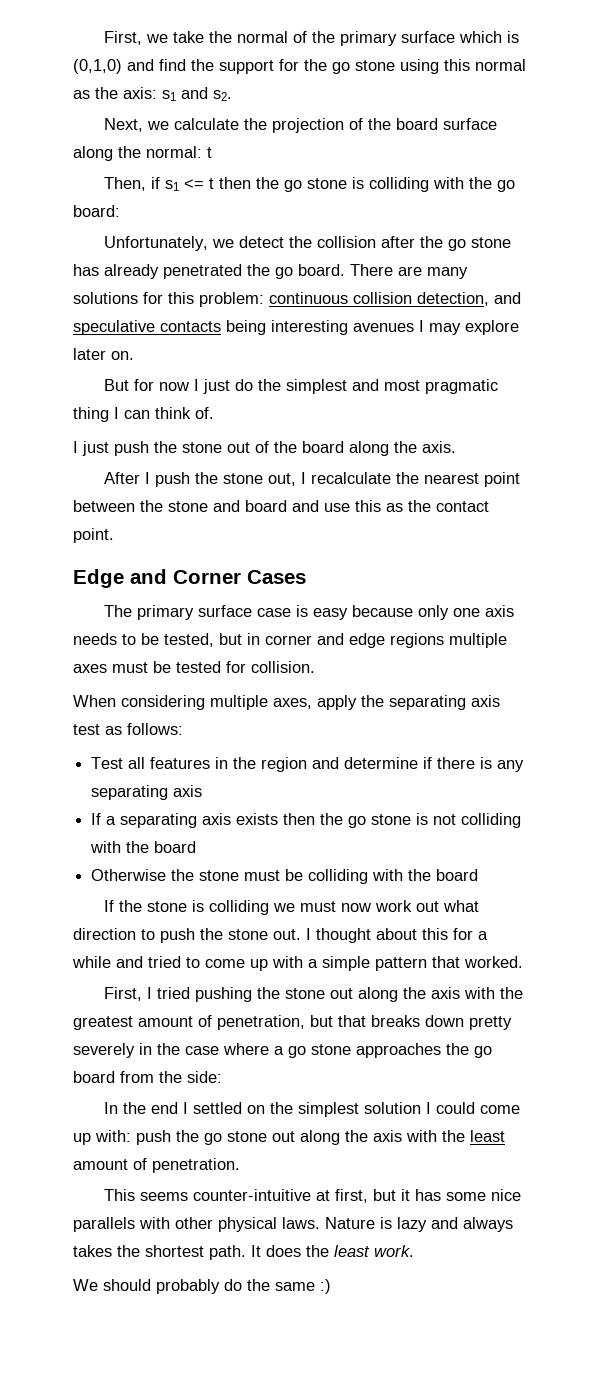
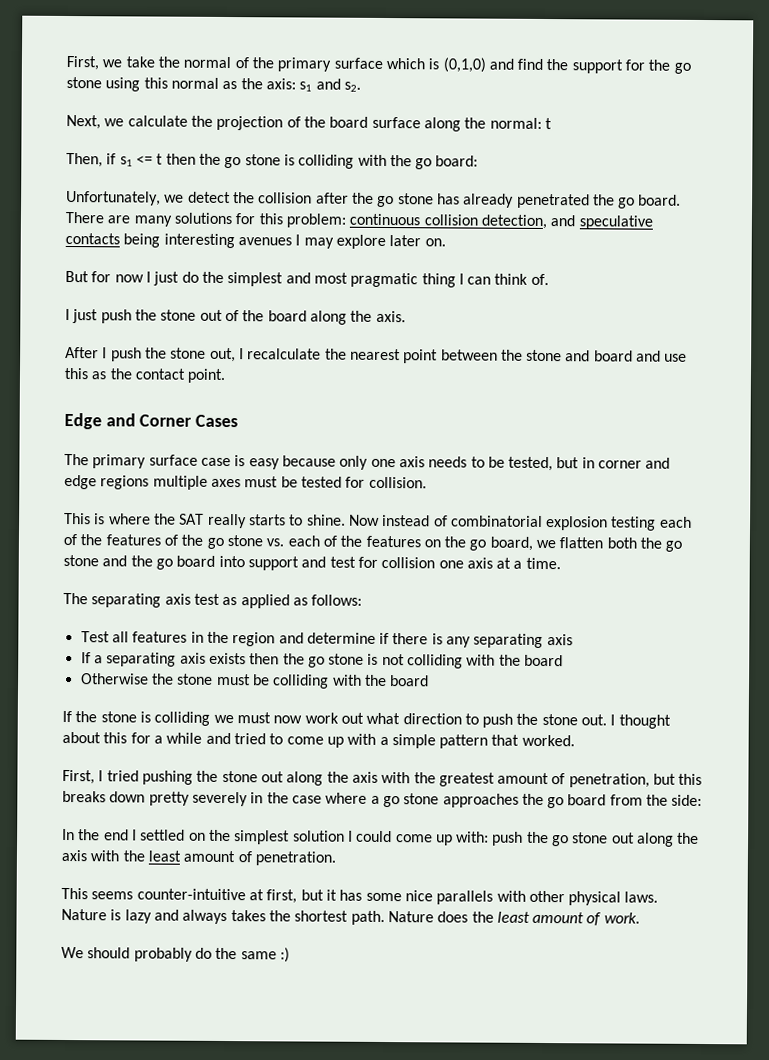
[73,695,384,710] When considering multiple axes, apply the -> [64,512,692,531] [63,533,683,552] [63,554,561,571] [63,592,88,605] This is where the SAT really starts to shine. Now instead of combinatorial explosion testing each of the features of the go stone vs. each of the features on the go board, we flatten both the go stone and the go board into support and test for collision one axis at a time. // The
(122, 730) none -> [240,594,308,609] applied as
[338,1015,366,1027] that -> [678,773,703,786] this
[251,1245,261,1257] It -> [387,911,434,923] Nature
(370, 1251) none -> [532,911,602,926] amount of

